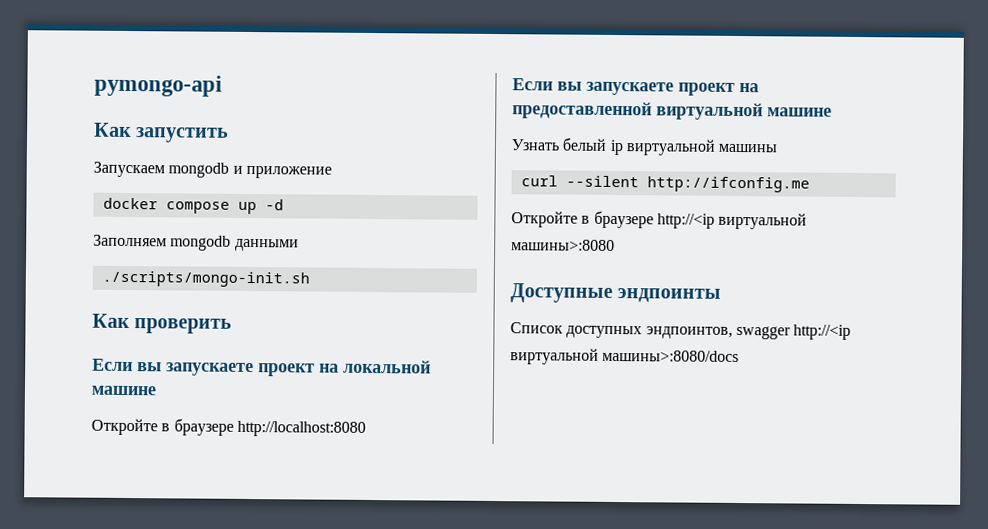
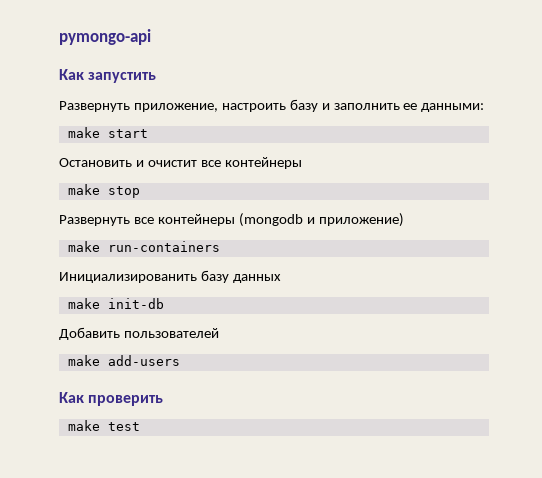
[93,161,332,179] [102,197,284,215] [93,234,299,252] [101,270,310,288] [92,313,233,334] [92,358,431,377] [91,385,156,396] [91,418,366,437] [512,78,759,96] [512,101,832,121] [511,137,778,156] [520,175,810,193] [511,210,808,230] [511,239,615,251] [510,283,722,303] [510,322,852,340] [510,348,740,365] Запускаем mongodb и приложение // docker compose up -d // Заполняем mongodb данными // ./scripts/mongo-init.sh // Как проверить // Если вы запускаете проект на локальной машине // Откройте в браузере http://localhost:8080 // Если вы запускаете проект на предоставленной виртуальной машине // Узнать белый ip виртуальной машины // curl --silent http://ifconfig.me // Откройте в браузере http://<ip виртуальной машины>:8080 // Доступные эндпоинты // Список доступных эндпоинтов, swagger http://<ip виртуальной машины>:8080/docs -> [59,99,485,112] [67,127,148,138] [59,157,302,169] [67,184,140,198] [59,213,404,227] [67,241,220,252] [59,270,281,283] [67,298,164,309] [59,327,219,340] [67,355,180,366] [59,392,164,406] [67,420,140,431] Развернуть приложение, настроить базу и заполнить ее данными: // make start // Остановить и очистит все контейнеры // make stop // Развернуть все контейнеры (mongodb и приложение) // make run-containers // Инициализированить базу данных // make init-db // Добавить пользователей // make add-users // Как проверить // make test

